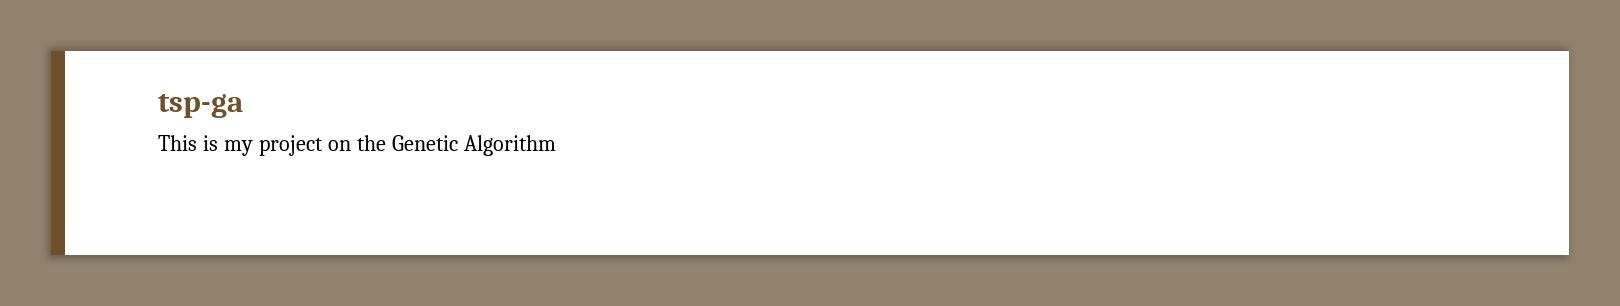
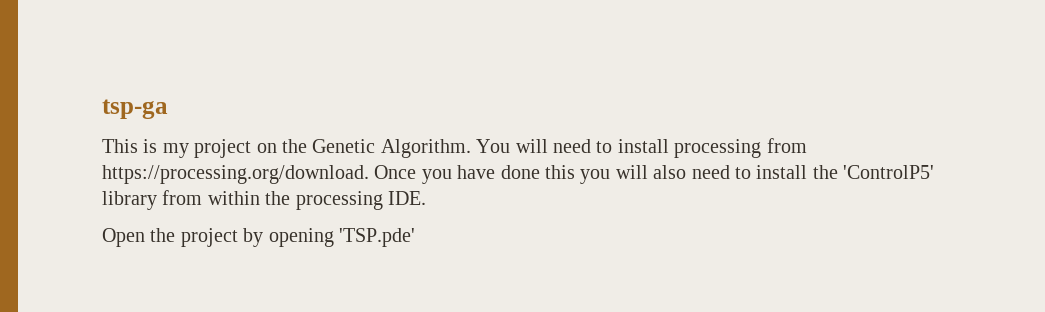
[463,135,556,156] Algorithm -> [380,138,807,158] [102,165,935,184] [102,190,426,210] [102,228,415,247] Algorithm. You will need to install processing from https://processing.org/download. Once you have done this you will also need to install the 'ControlP5' library from within the processing IDE. // Open the project by opening 'TSP.pde'

